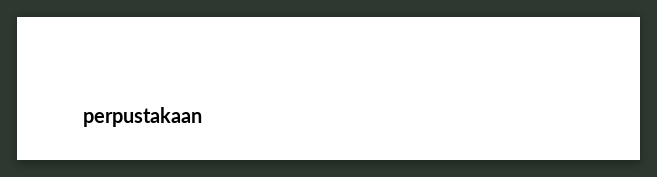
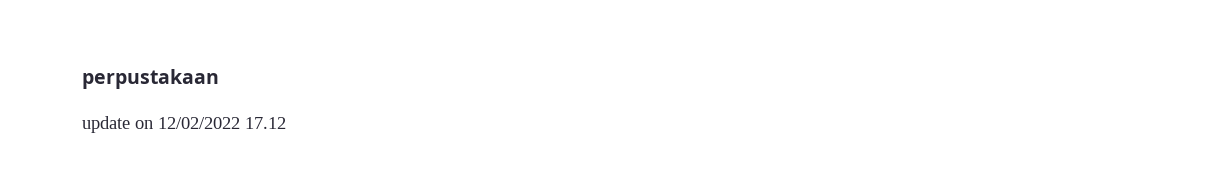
(202, 117) none -> [82,116,286,133] // update on 12/02/2022 17.12

